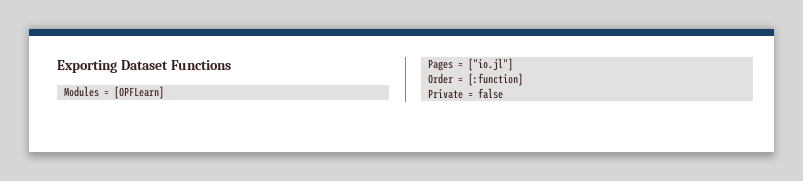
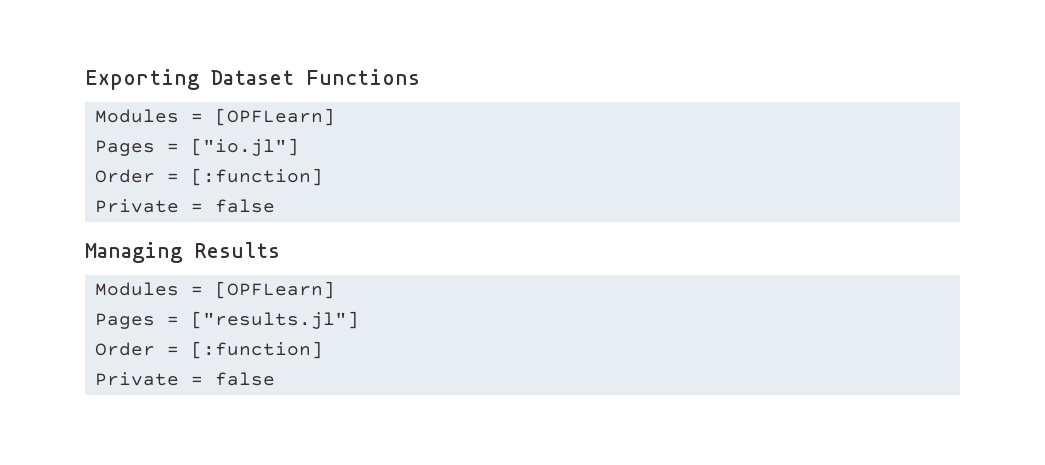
(504, 93) none -> [85,242,280,263] [94,281,335,299] [94,311,359,329] [94,341,323,359] [94,372,275,386] // Managing Results // Modules = [OPFLearn] // Pages = ["results.jl"] // Order = [:function] // Private = false

